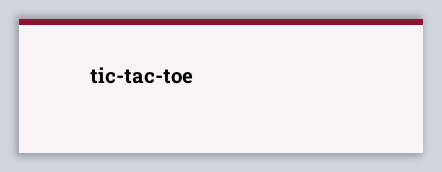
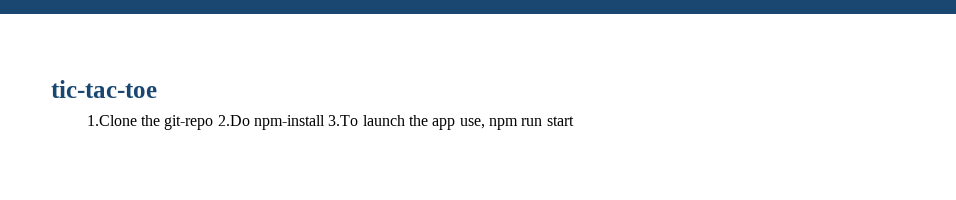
(193, 75) none -> [86,115,574,130] // 1.Clone the git-repo 2.Do npm-install 3.To launch the app use, npm run start

